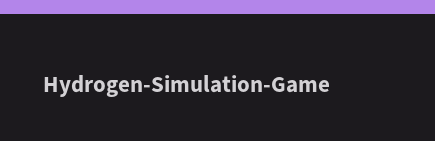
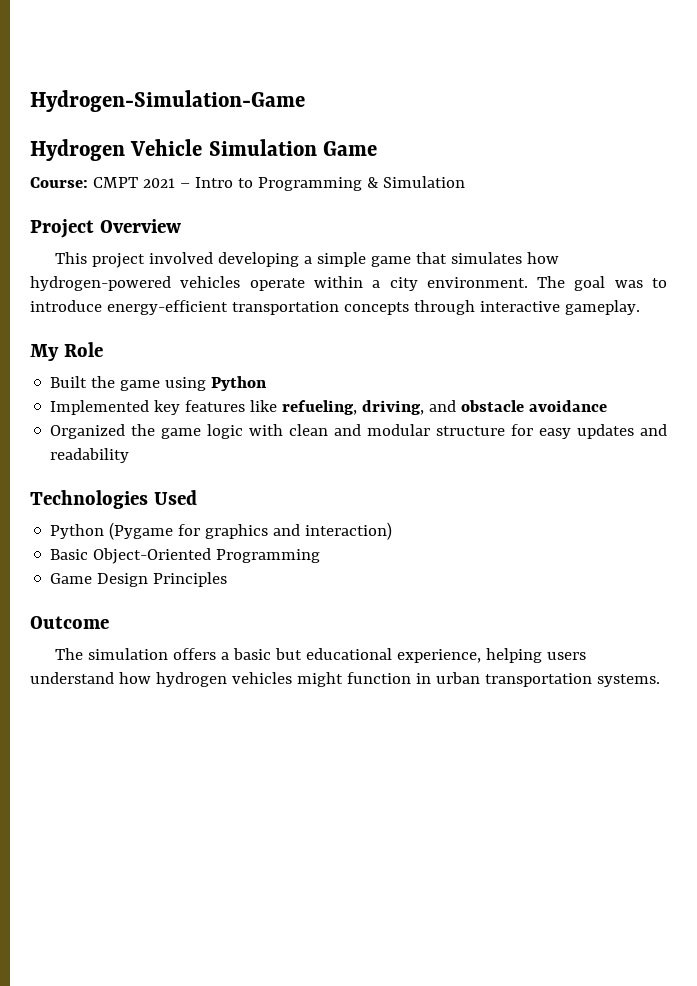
(330, 86) none -> [30,139,378,161] [30,176,465,191] [30,219,181,238] [55,252,559,268] [30,276,667,291] [30,300,640,315] [30,342,103,361] [50,376,268,391] [50,400,608,415] [50,424,667,439] [50,448,130,463] [30,490,197,509] [50,522,393,540] [50,548,321,564] [50,572,228,587] [30,616,109,629] [55,648,586,663] [30,672,660,687] // Hydrogen Vehicle Simulation Game // Course: CMPT 2021 – Intro to Programming & Simulation // Project Overview // This project involved developing a simple game that simulates how hydrogen-powered vehicles operate within a city environment. The goal was to introduce energy-efficient transportation concepts through interactive gameplay. // My Role // Built the game using Python // Implemented key features like refueling, driving, and obstacle avoidance // Organized the game logic with clean and modular structure for easy updates and readability // Technologies Used // Python (Pygame for graphics and interaction) // Basic Object-Oriented Programming // Game Design Principles // Outcome // The simulation offers a basic but educational experience, helping users understand how hydrogen vehicles might function in urban transportation systems.

